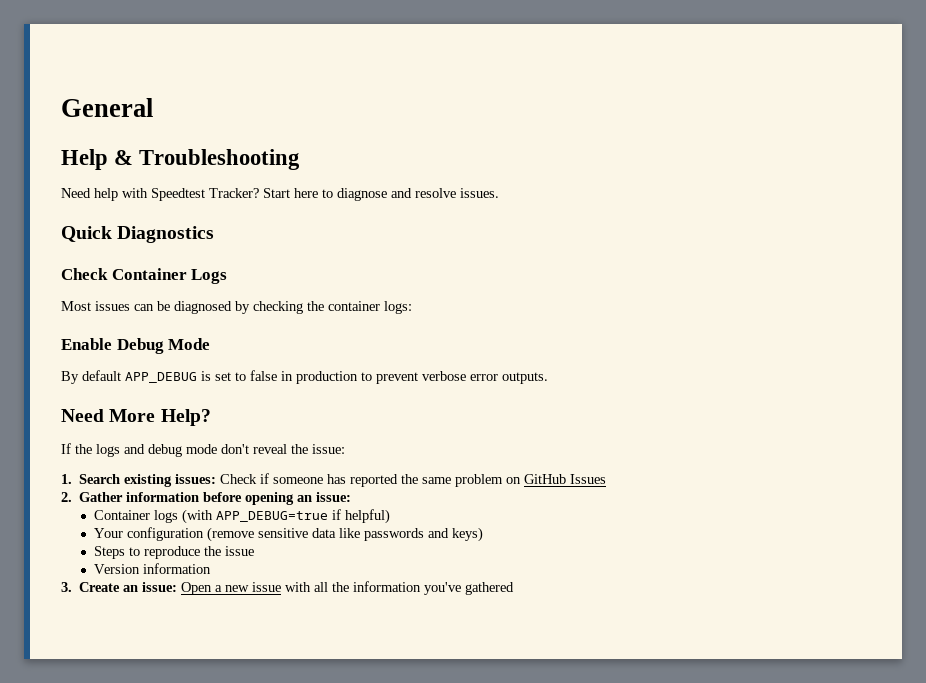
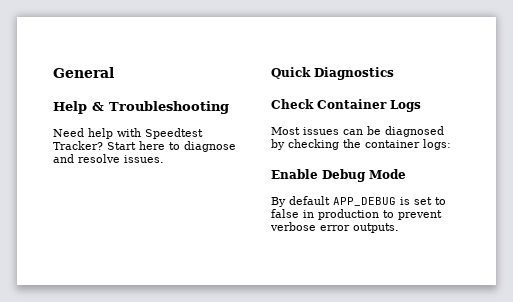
[61,409,211,426] [61,443,345,457] [61,473,607,487] [61,492,352,505] [94,509,391,524] [94,527,484,542] [94,546,255,559] [94,563,212,574] [61,581,515,595] // Need More Help? // If the logs and debug mode don't reveal the issue: // 1. Search existing issues: Check if someone has reported the same problem on GitHub Issues // 2. Gather information before opening an issue: // Container logs (with APP_DEBUG=true if helpful) // Your configuration (remove sensitive data like passwords and keys) // Steps to reproduce the issue // Version information // 3. Create an issue: Open a new issue with all the information you've gathered -> (399, 228) none

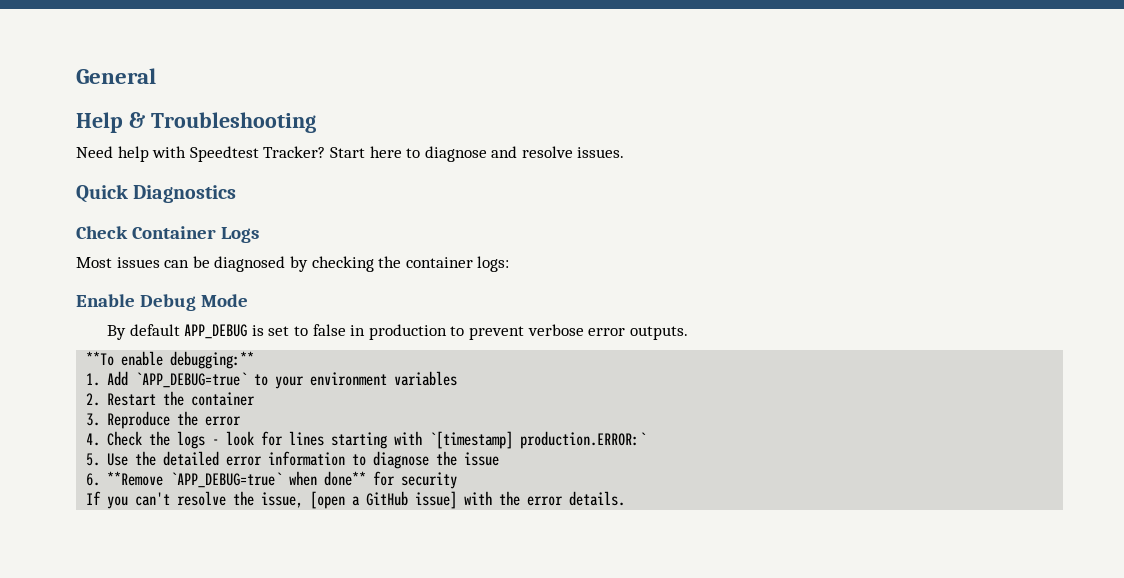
(399, 228) none -> [86,351,255,369] [86,371,458,389] [86,391,256,406] [86,411,242,429] [86,431,647,449] [86,451,500,469] [86,471,458,489] [86,491,626,509] // **To enable debugging:** // 1. Add `APP_DEBUG=true` to your environment variables // 2. Restart the container // 3. Reproduce the error // 4. Check the logs - look for lines starting with `[timestamp] production.ERROR:` // 5. Use the detailed error information to diagnose the issue // 6. **Remove `APP_DEBUG=true` when done** for security // If you can't resolve the issue, [open a GitHub issue] with the error details.

